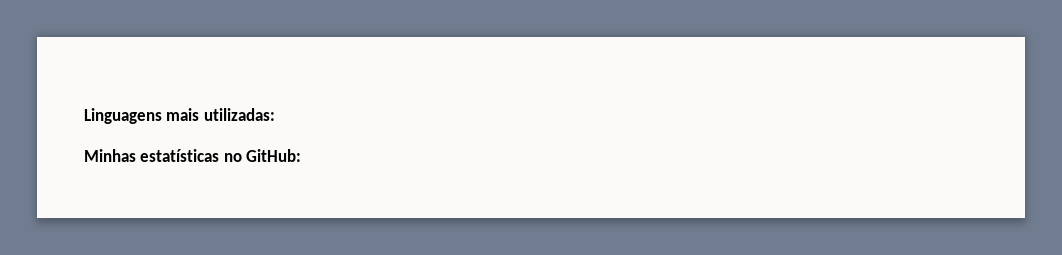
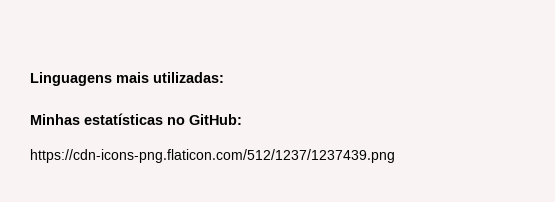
(302, 155) none -> [30,149,395,163] // https://cdn-icons-png.flaticon.com/512/1237/1237439.png

